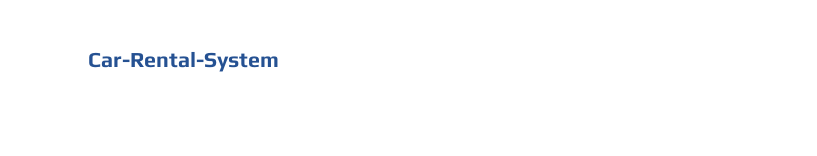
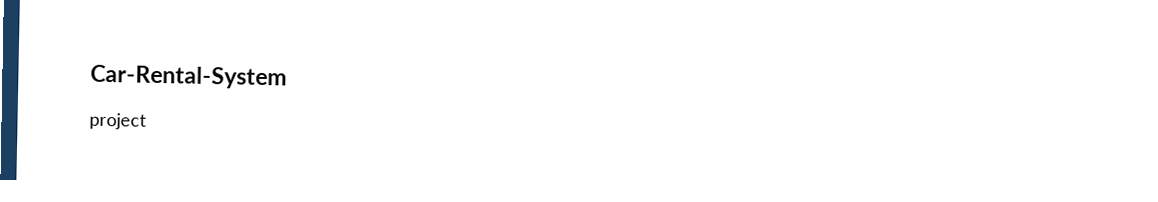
(279, 61) none -> [89,112,147,130] // project

